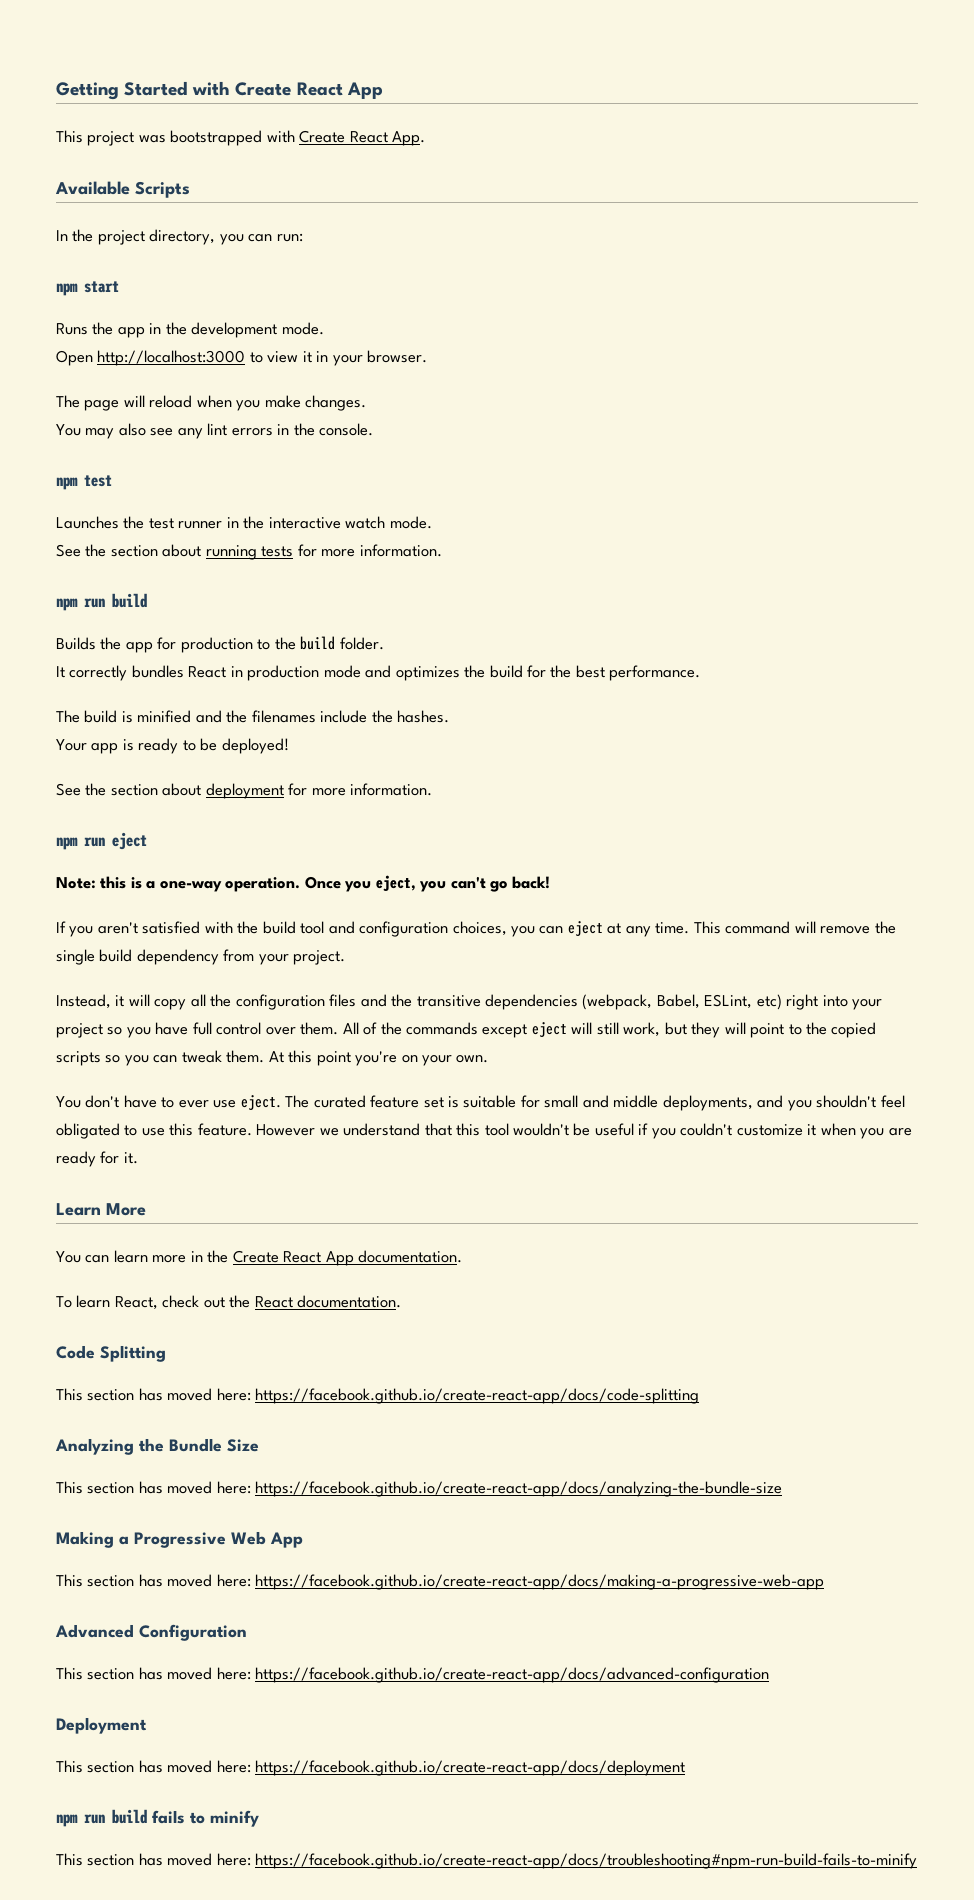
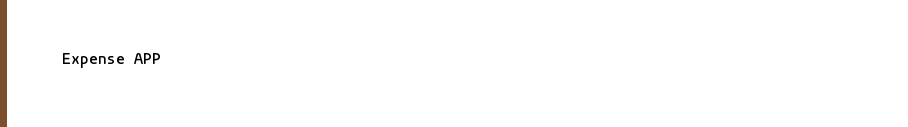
[56,81,383,100] [56,130,426,146] [55,181,190,198] [56,229,303,245] [56,281,119,296] [56,322,324,338] [56,350,428,366] [56,395,367,411] [56,423,374,439] [56,475,112,490] [56,516,432,529] [56,544,442,560] [56,593,147,611] [56,636,384,653] [56,665,701,681] [56,710,450,723] [56,738,289,754] [56,783,433,799] [56,832,147,850] [56,875,551,892] [56,921,896,937] [56,949,346,965] [56,994,883,1010] [56,1022,877,1038] [56,1050,489,1066] [56,1095,905,1111] [56,1123,912,1139] [56,1151,138,1167] [56,1203,146,1216] [56,1250,463,1266] [56,1295,402,1310] [56,1345,166,1362] [56,1388,700,1404] [55,1438,259,1455] [56,1481,783,1497] [56,1531,303,1548] [56,1574,825,1590] [55,1624,247,1641] [56,1667,770,1683] [56,1717,147,1734] [56,1760,686,1776] [56,1809,259,1827] [56,1853,918,1869] Getting Started with Create React App // This project was bootstrapped with Create React App. // Available Scripts // In the project directory, you can run: // npm start // Runs the app in the development mode. // Open http://localhost:3000 to view it in your browser. // The page will reload when you make changes. // You may also see any lint errors in the console. // npm test // Launches the test runner in the interactive watch mode. // See the section about running tests for more information. // npm run build // Builds the app for production to the build folder. // It correctly bundles React in production mode and optimizes the build for the best performance. // The build is minified and the filenames include the hashes. // Your app is ready to be deployed! // See the section about deployment for more information. // npm run eject // Note: this is a one-way operation. Once you eject, you can't go back! // If you aren't satisfied with the build tool and configuration choices, you can eject at any time. This command will remove the single build dependency from your project. // Instead, it will copy all the configuration files and the transitive dependencies (webpack, Babel, ESLint, etc) right into your project so you have full control over them. All of the commands except eject will still work, but they will point to the copied scripts so you can tweak them. At this point you're on your own. // You don't have to ever use eject. The curated feature set is suitable for small and middle deployments, and you shouldn't feel obligated to use this feature. However we understand that this tool wouldn't be useful if you couldn't customize it when you are ready for it. // Learn More // You can learn more in the Create React App documentation. // To learn React, check out the React documentation. // Code Splitting // This section has moved here: https://facebook.github.io/create-react-app/docs/code-splitting // Analyzing the Bundle Size // This section has moved here: https://facebook.github.io/create-react-app/docs/analyzing-the-bundle-size // Making a Progressive Web App // This section has moved here: https://facebook.github.io/create-react-app/docs/making-a-progressive-web-app // Advanced Configuration // This section has moved here: https://facebook.github.io/create-react-app/docs/advanced-configuration // Deployment // This section has moved here: https://facebook.github.io/create-react-app/docs/deployment // npm run build fails to minify // This section has moved here: https://facebook.github.io/create-react-app/docs/troubleshooting#npm-run-build-fails-to-minify -> [62,53,161,68] Expense APP

